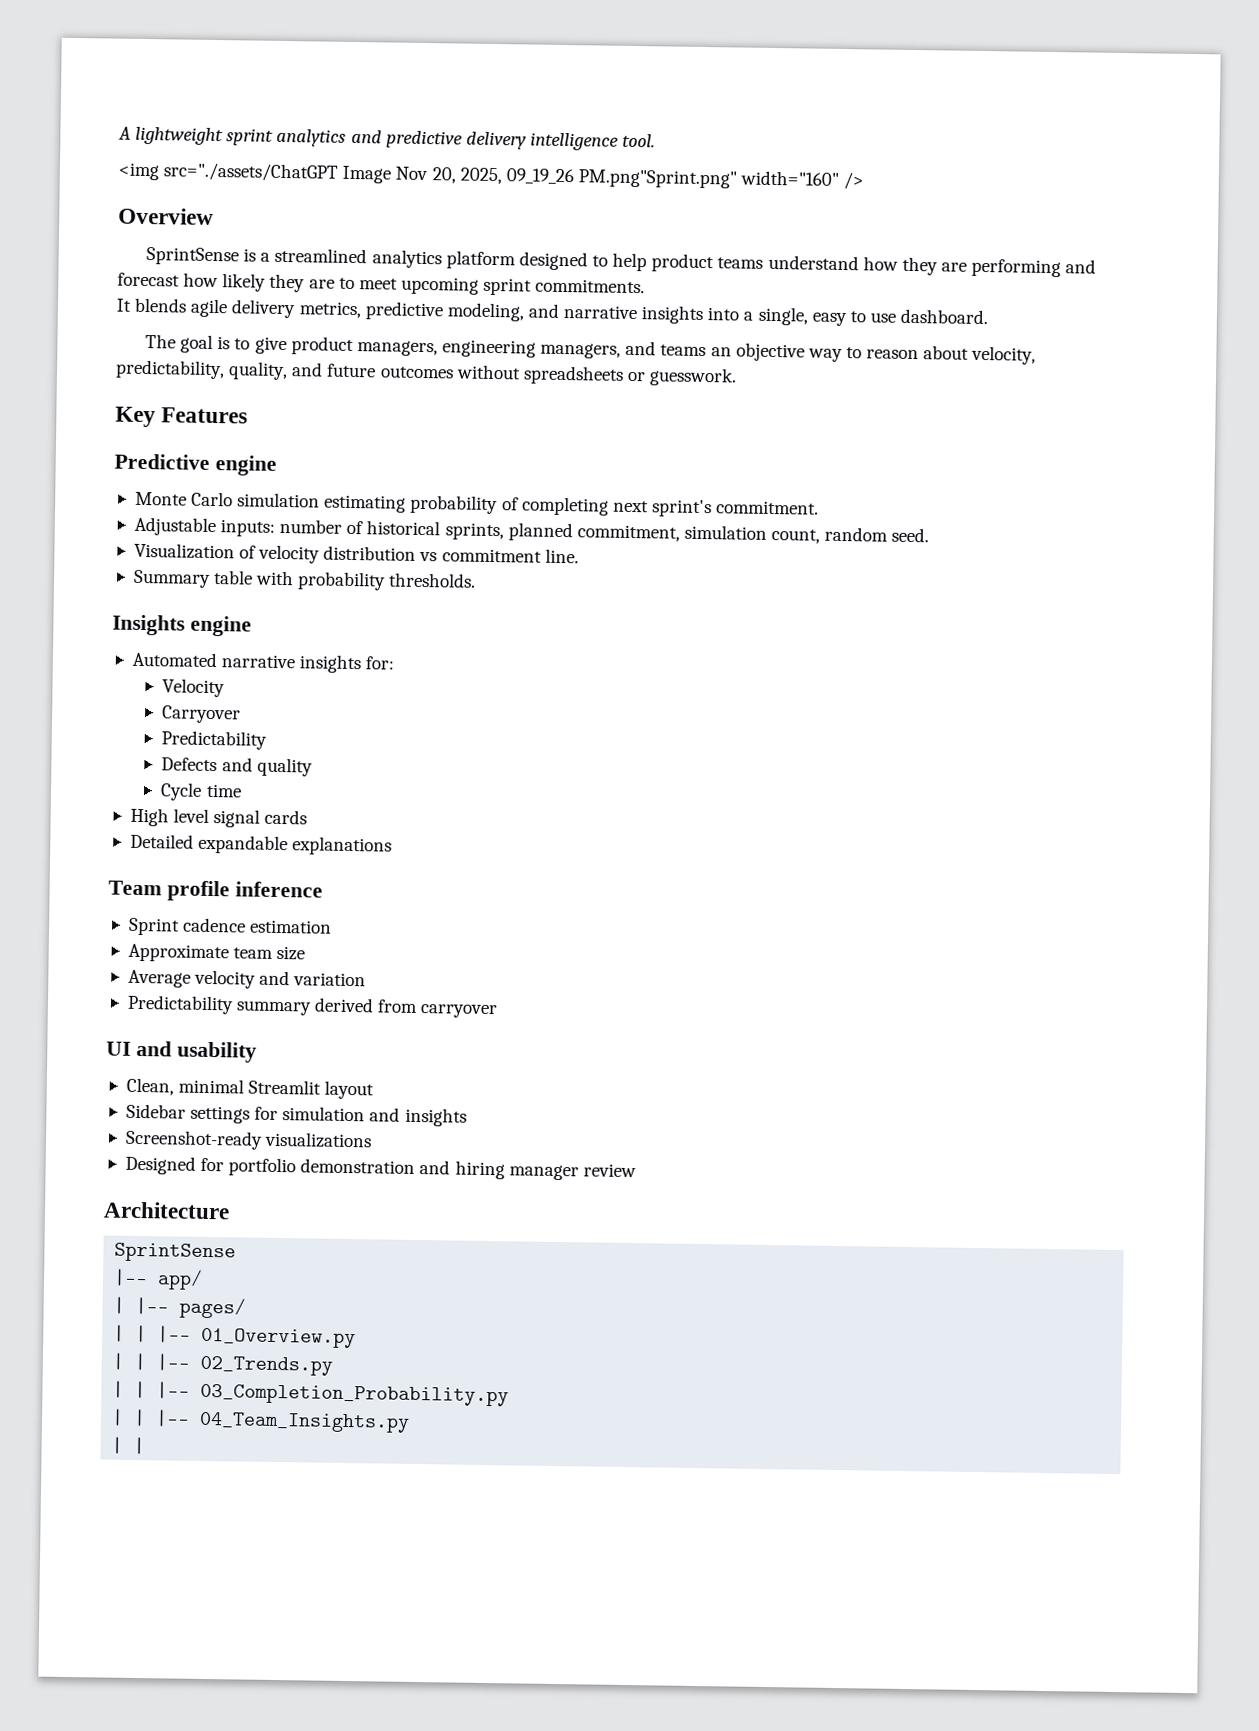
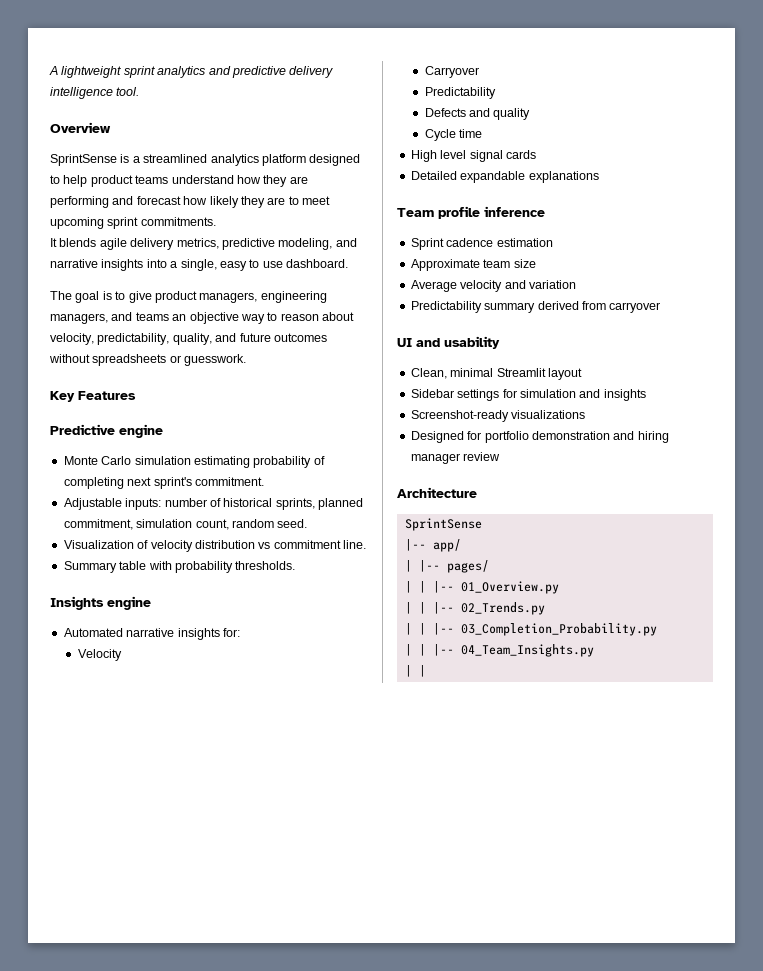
[118,162,865,190] // <img src="./assets/ChatGPT Image Nov 20, 2025, 09_19_26 PM.png"Sprint.png" width="160" /> -> (140, 91) none

